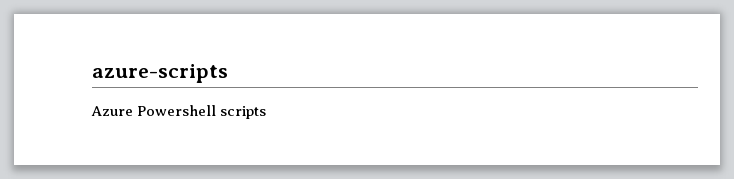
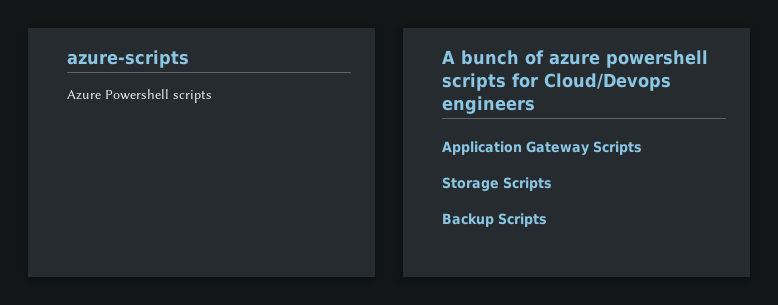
(267, 112) none -> [442,50,708,68] [442,73,671,91] [442,96,535,114] [442,141,642,156] [442,177,552,192] [442,213,547,227] // A bunch of azure powershell scripts for Cloud/Devops engineers // Application Gateway Scripts // Storage Scripts // Backup Scripts

